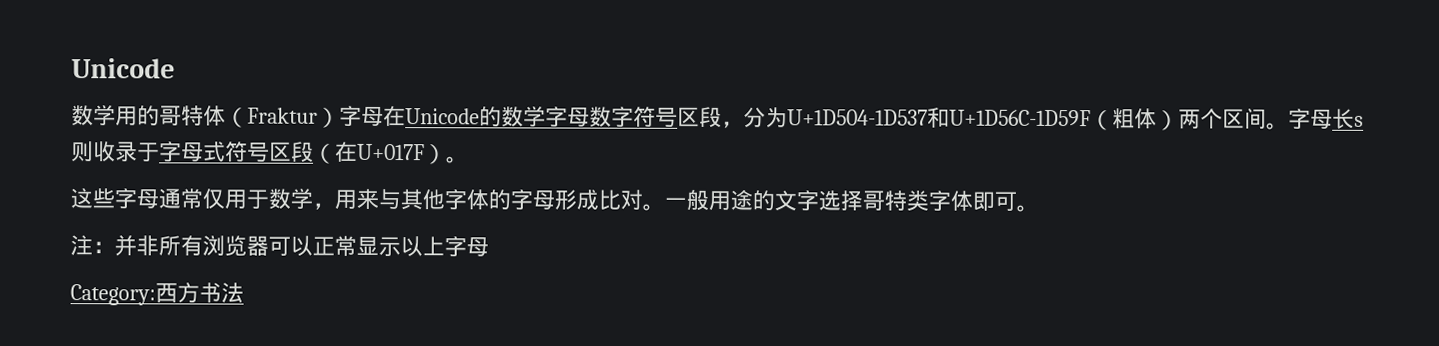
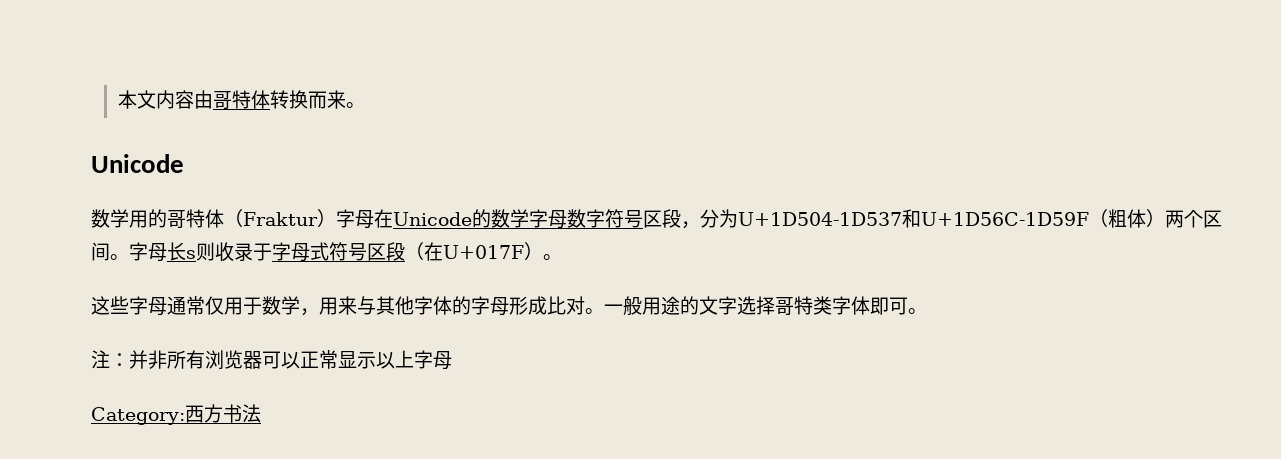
(71, 68) none -> [117,90,365,109] 本文内容由哥特体转换而来。 //

